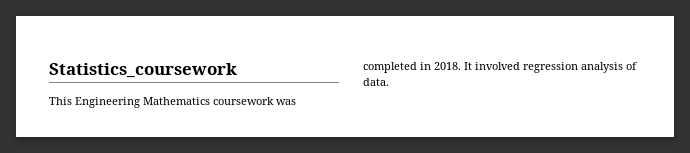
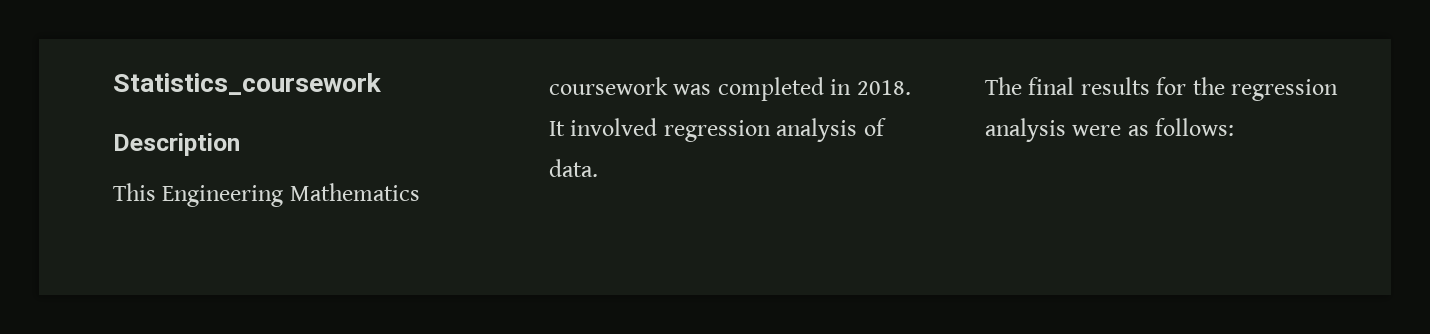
(237, 70) none -> [113,133,240,156] // Description
(389, 82) none -> [985,77,1339,101] [985,118,1235,142] // The final results for the regression analysis were as follows:

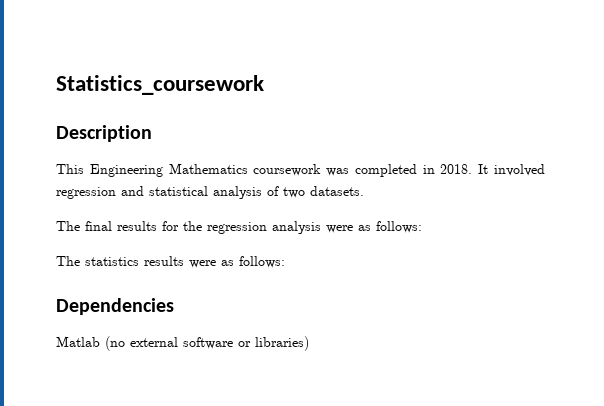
[776,118,886,142] [549,159,598,177] analysis of data. -> [121,186,364,199] and statistical analysis of two datasets.
(1235, 127) none -> [56,256,285,268] [56,298,174,315] [56,336,309,351] // The statistics results were as follows: // Dependencies // Matlab (no external software or libraries)

